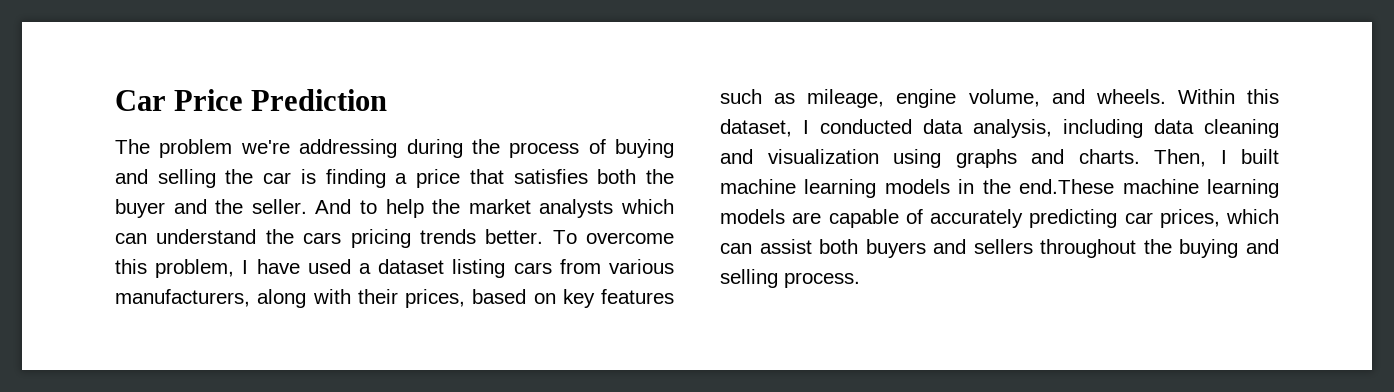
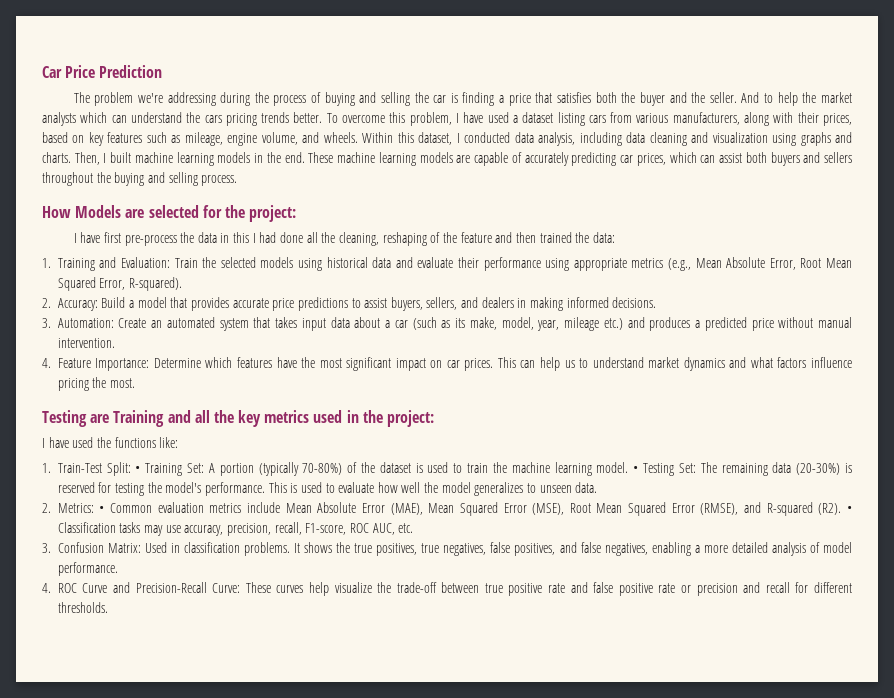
[1019,179,1115,194] end.These -> [284,152,334,163] end. These
(860, 280) none -> [42,205,297,222] [73,232,615,246] [42,257,853,271] [57,277,183,291] [42,297,657,311] [42,317,853,331] [57,338,115,348] [42,357,853,371] [57,377,136,391] [42,410,435,427] [42,437,179,448] [42,462,853,476] [57,482,598,496] [42,502,852,516] [57,522,414,536] [42,542,853,556] [57,562,118,576] [42,582,852,596] [57,602,108,613] // How Models are selected for the project: // I have first pre-process the data in this I had done all the cleaning, reshaping of the feature and then trained the data: // 1. Training and Evaluation: Train the selected models using historical data and evaluate their performance using appropriate metrics (e.g., Mean Absolute Error, Root Mean Squared Error, R-squared). // 2. Accuracy: Build a model that provides accurate price predictions to assist buyers, sellers, and dealers in making informed decisions. // 3. Automation: Create an automated system that takes input data about a car (such as its make, model, year, mileage etc.) and produces a predicted price without manual intervention. // 4. Feature Importance: Determine which features have the most significant impact on car prices. This can help us to understand market dynamics and what factors influence pricing the most. // Testing are Training and all the key metrics used in the project: // I have used the functions like: // 1. Train-Test Split: • Training Set: A portion (typically 70-80%) of the dataset is used to train the machine learning model. • Testing Set: The remaining data (20-30%) is reserved for testing the model's performance. This is used to evaluate how well the model generalizes to unseen data. // 2. Metrics: • Common evaluation metrics include Mean Absolute Error (MAE), Mean Squared Error (MSE), Root Mean Squared Error (RMSE), and R-squared (R2). • Classification tasks may use accuracy, precision, recall, F1-score, ROC AUC, etc. // 3. Confusion Matrix: Used in classification problems. It shows the true positives, true negatives, false positives, and false negatives, enabling a more detailed analysis of model performance. // 4. ROC Curve and Precision-Recall Curve: These curves help visualize the trade-off between true positive rate and false positive rate or precision and recall for different thresholds.

